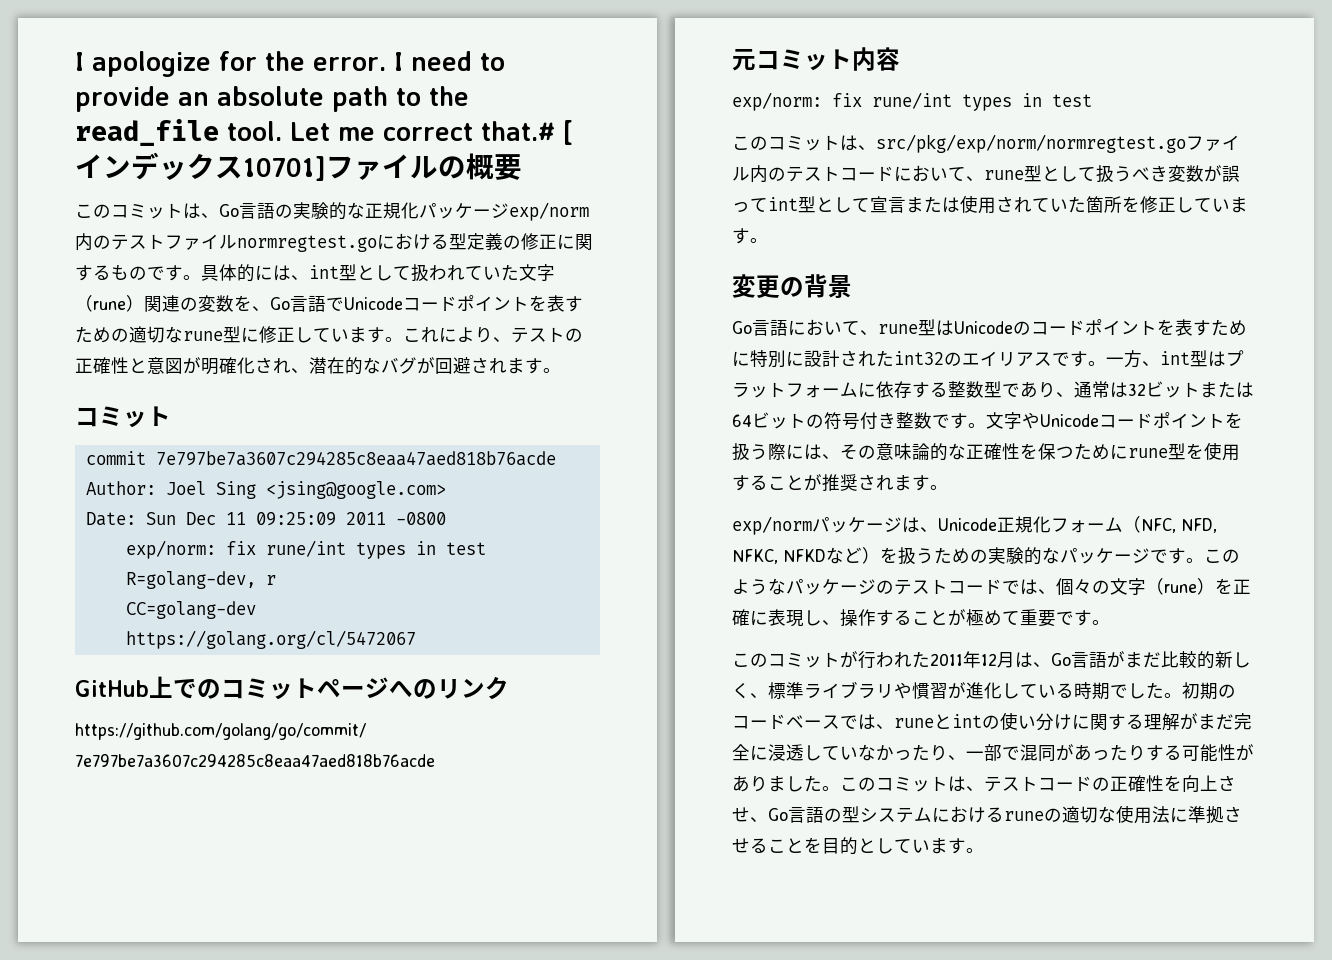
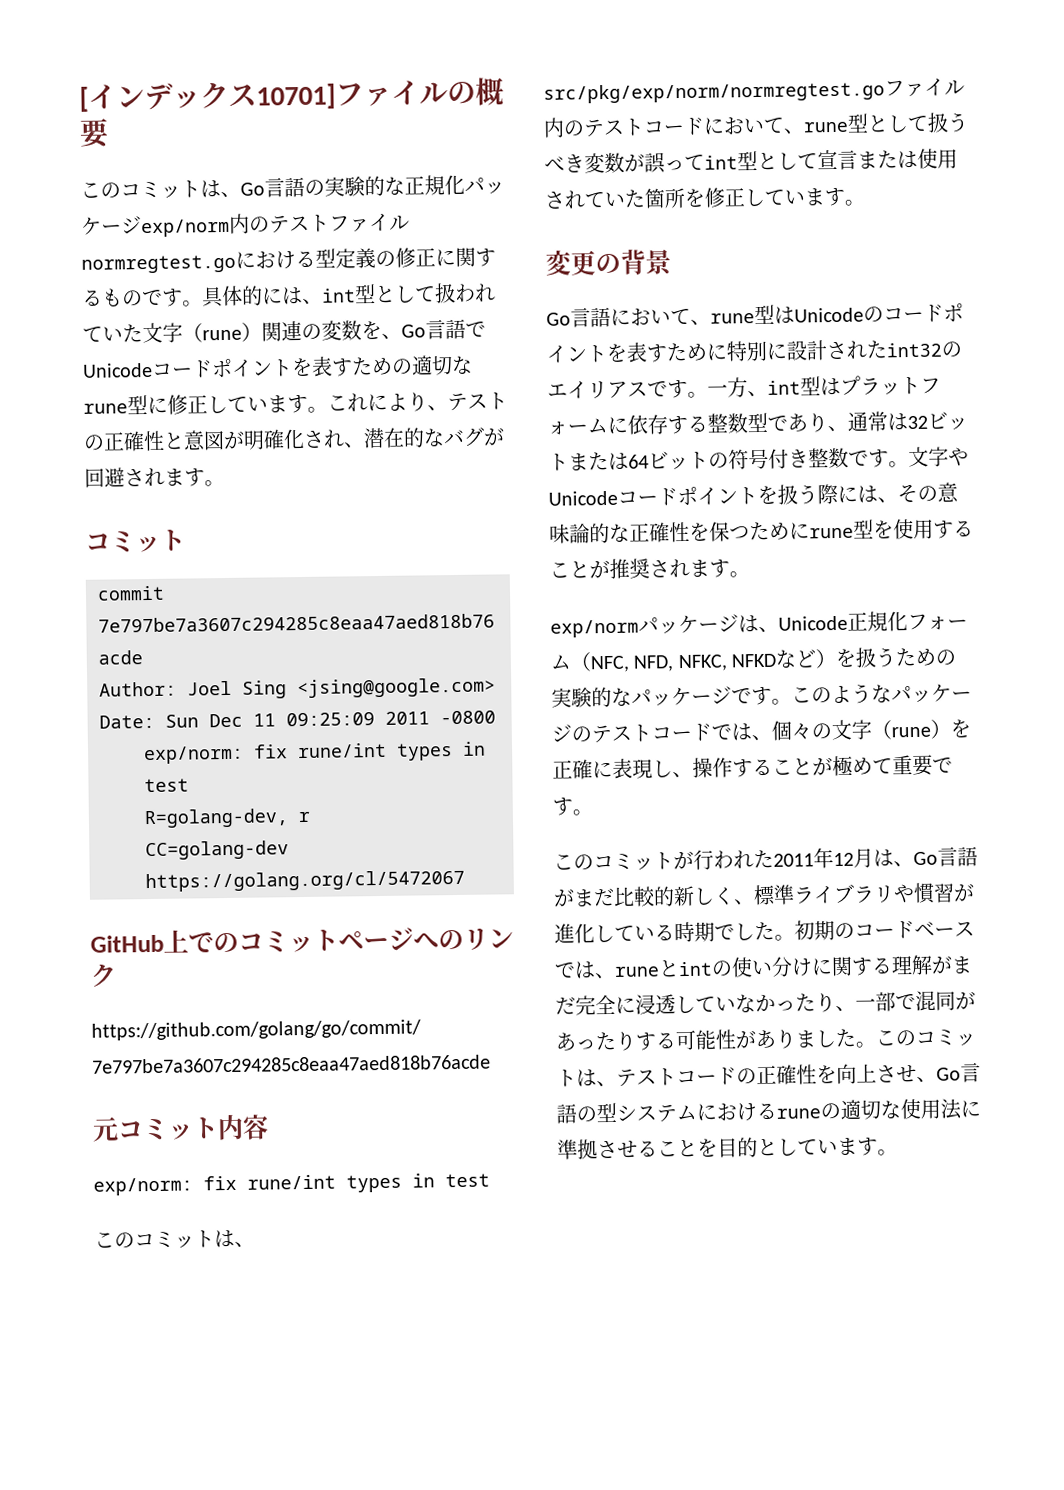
[75,51,505,77] [75,86,469,112] [75,119,555,146] I apologize for the error. I need to provide an absolute path to the read_file tool. Let me correct that.# -> (79, 99) none

